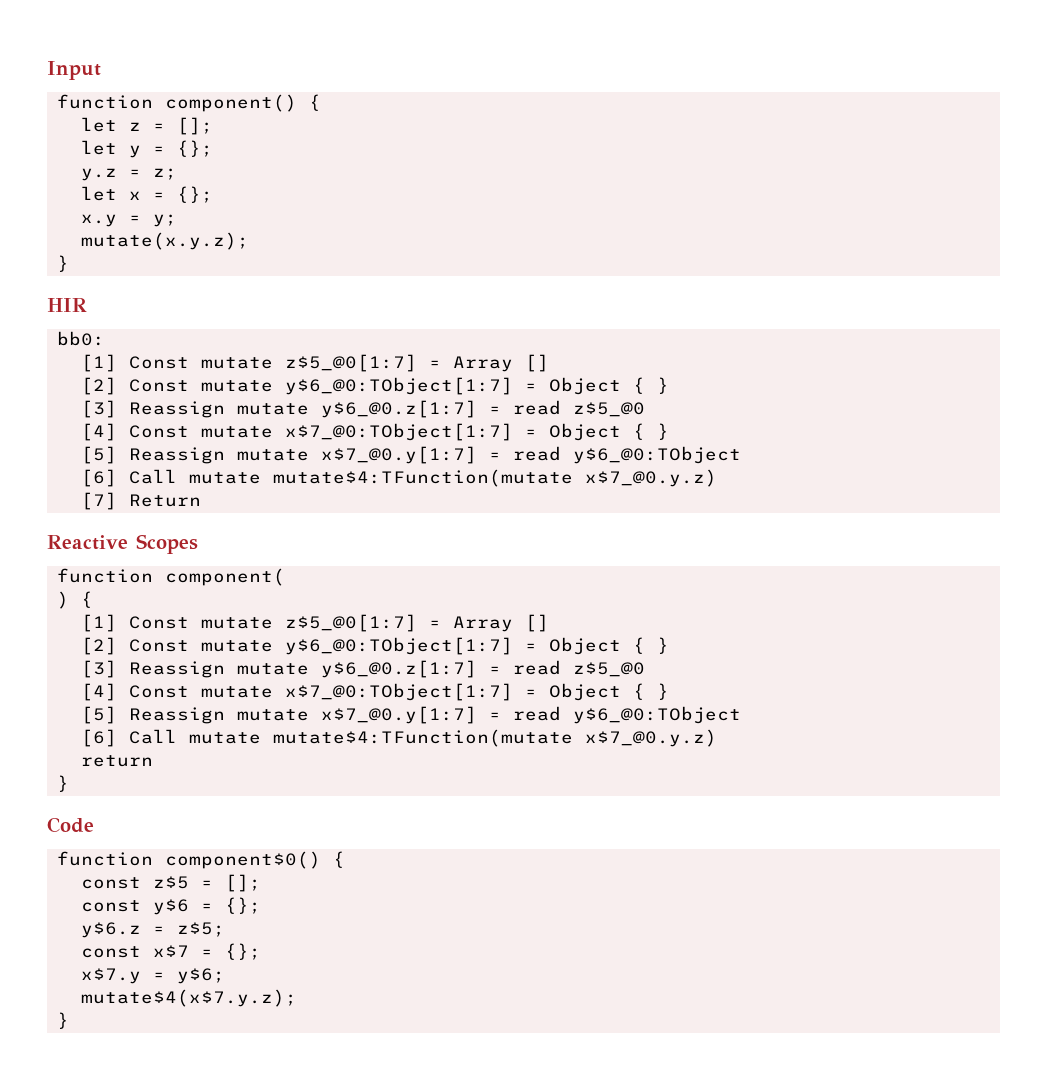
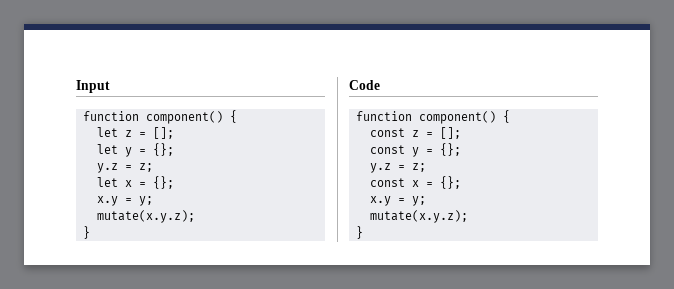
[47,298,87,312] [56,331,105,346] [80,354,549,372] [80,377,669,395] [80,400,645,418] [80,423,669,441] [80,446,741,464] [80,469,717,487] [80,492,201,510] [47,534,198,554] [56,568,285,586] [56,591,93,609] [80,614,549,632] [80,637,669,655] [80,660,645,678] [80,683,669,701] [80,706,741,724] [80,729,717,747] [80,755,153,767] [56,775,69,792] // HIR // bb0: // [1] Const mutate z$5_@0[1:7] = Array [] // [2] Const mutate y$6_@0:TObject[1:7] = Object { } // [3] Reassign mutate y$6_@0.z[1:7] = read z$5_@0 // [4] Const mutate x$7_@0:TObject[1:7] = Object { } // [5] Reassign mutate x$7_@0.y[1:7] = read y$6_@0:TObject // [6] Call mutate mutate$4:TFunction(mutate x$7_@0.y.z) // [7] Return // Reactive Scopes // function component( // ) { // [1] Const mutate z$5_@0[1:7] = Array [] // [2] Const mutate y$6_@0:TObject[1:7] = Object { } // [3] Reassign mutate y$6_@0.z[1:7] = read z$5_@0 // [4] Const mutate x$7_@0:TObject[1:7] = Object { } // [5] Reassign mutate x$7_@0.y[1:7] = read y$6_@0:TObject // [6] Call mutate mutate$4:TFunction(mutate x$7_@0.y.z) // return // } -> (90, 232) none
[164,851,321,869] component$0() -> [418,111,496,124] component()
[152,876,189,889] z$5 -> [411,130,419,137] z
[152,897,261,915] [80,922,225,938] [80,943,261,960] [80,968,225,984] [80,989,297,1007] y$6 = {}; // y$6.z = z$5; // const x$7 = {}; // x$7.y = y$6; // mutate$4(x$7.y.z); -> [411,143,461,157] [369,163,426,173] [369,176,461,189] [369,196,426,206] [369,210,468,223] y = {}; // y.z = z; // const x = {}; // x.y = y; // mutate(x.y.z);

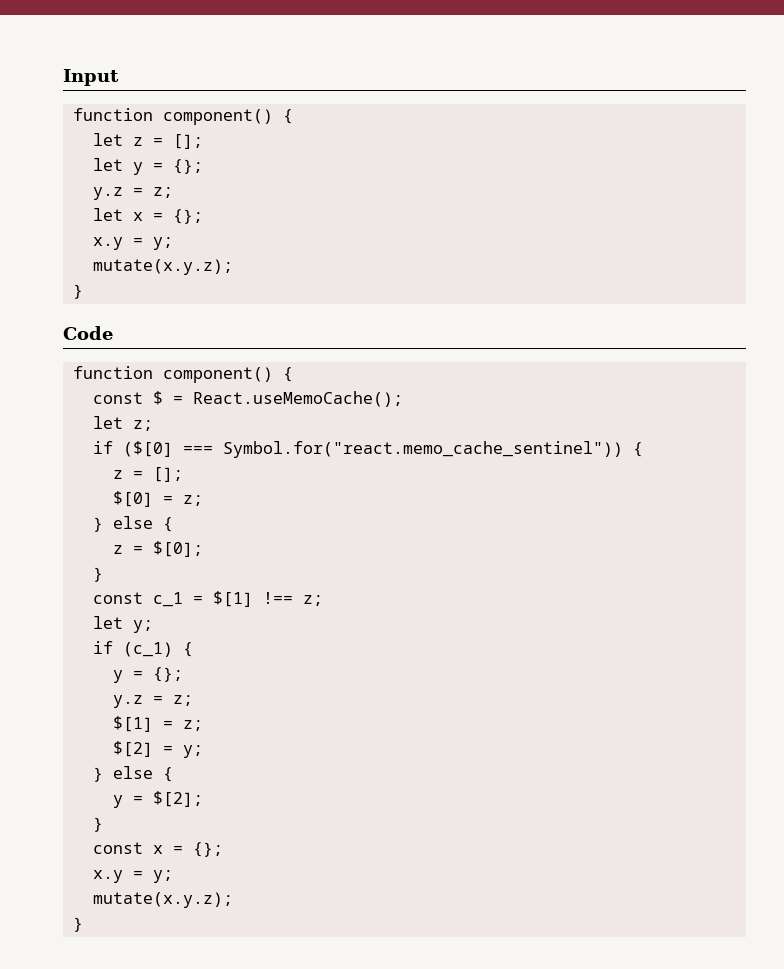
[411,127,461,139] [369,143,461,157] [369,163,426,173] z = []; // const y = {}; // y.z = z; -> [152,391,403,407] [92,416,153,431] [92,441,643,458] [112,467,183,482] [112,491,203,507] [92,516,173,532] [112,541,203,557] [92,567,103,582] [92,591,323,607] [92,616,153,633] [92,641,193,657] [112,667,183,683] [112,695,193,708] [112,716,203,732] [112,741,203,758] [92,766,173,782] [112,791,203,808] [92,817,103,832] $ = React.useMemoCache(); // let z; // if ($[0] === Symbol.for("react.memo_cache_sentinel")) { // z = []; // $[0] = z; // } else { // z = $[0]; // } // const c_1 = $[1] !== z; // let y; // if (c_1) { // y = {}; // y.z = z; // $[1] = z; // $[2] = y; // } else { // y = $[2]; // }

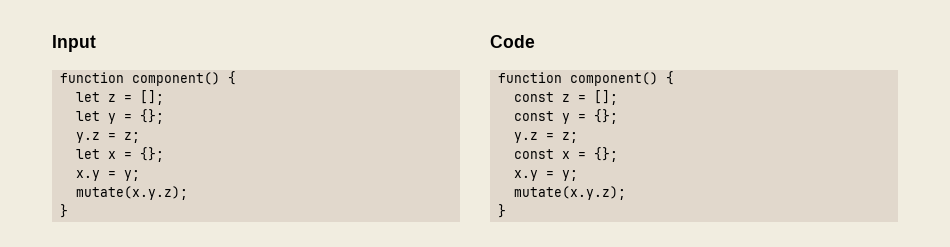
[152,391,403,407] [92,416,153,431] [92,441,643,458] [112,467,183,482] [112,491,203,507] [92,516,173,532] [112,541,203,557] [92,567,103,582] [92,591,323,607] [92,616,153,633] [92,641,193,657] [112,667,183,683] [112,695,193,708] [112,716,203,732] [112,741,203,758] [92,766,173,782] [112,791,203,808] [92,817,103,832] $ = React.useMemoCache(); // let z; // if ($[0] === Symbol.for("react.memo_cache_sentinel")) { // z = []; // $[0] = z; // } else { // z = $[0]; // } // const c_1 = $[1] !== z; // let y; // if (c_1) { // y = {}; // y.z = z; // $[1] = z; // $[2] = y; // } else { // y = $[2]; // } -> [562,90,619,105] [514,109,619,124] [514,132,579,143] z = []; // const y = {}; // y.z = z;

